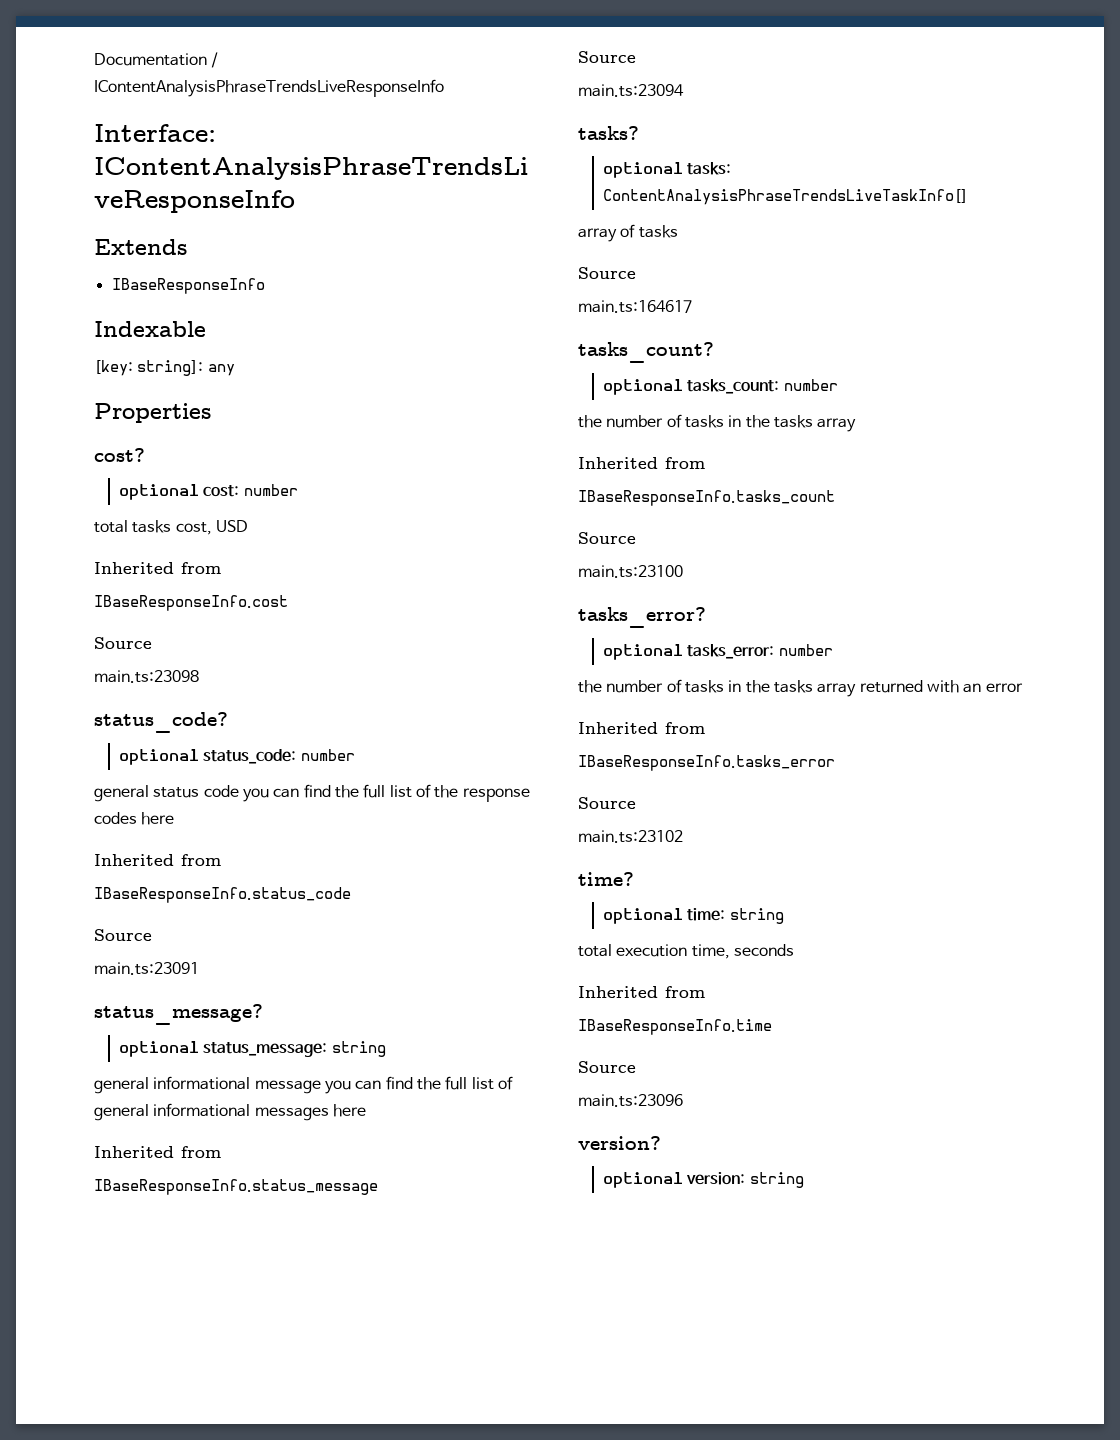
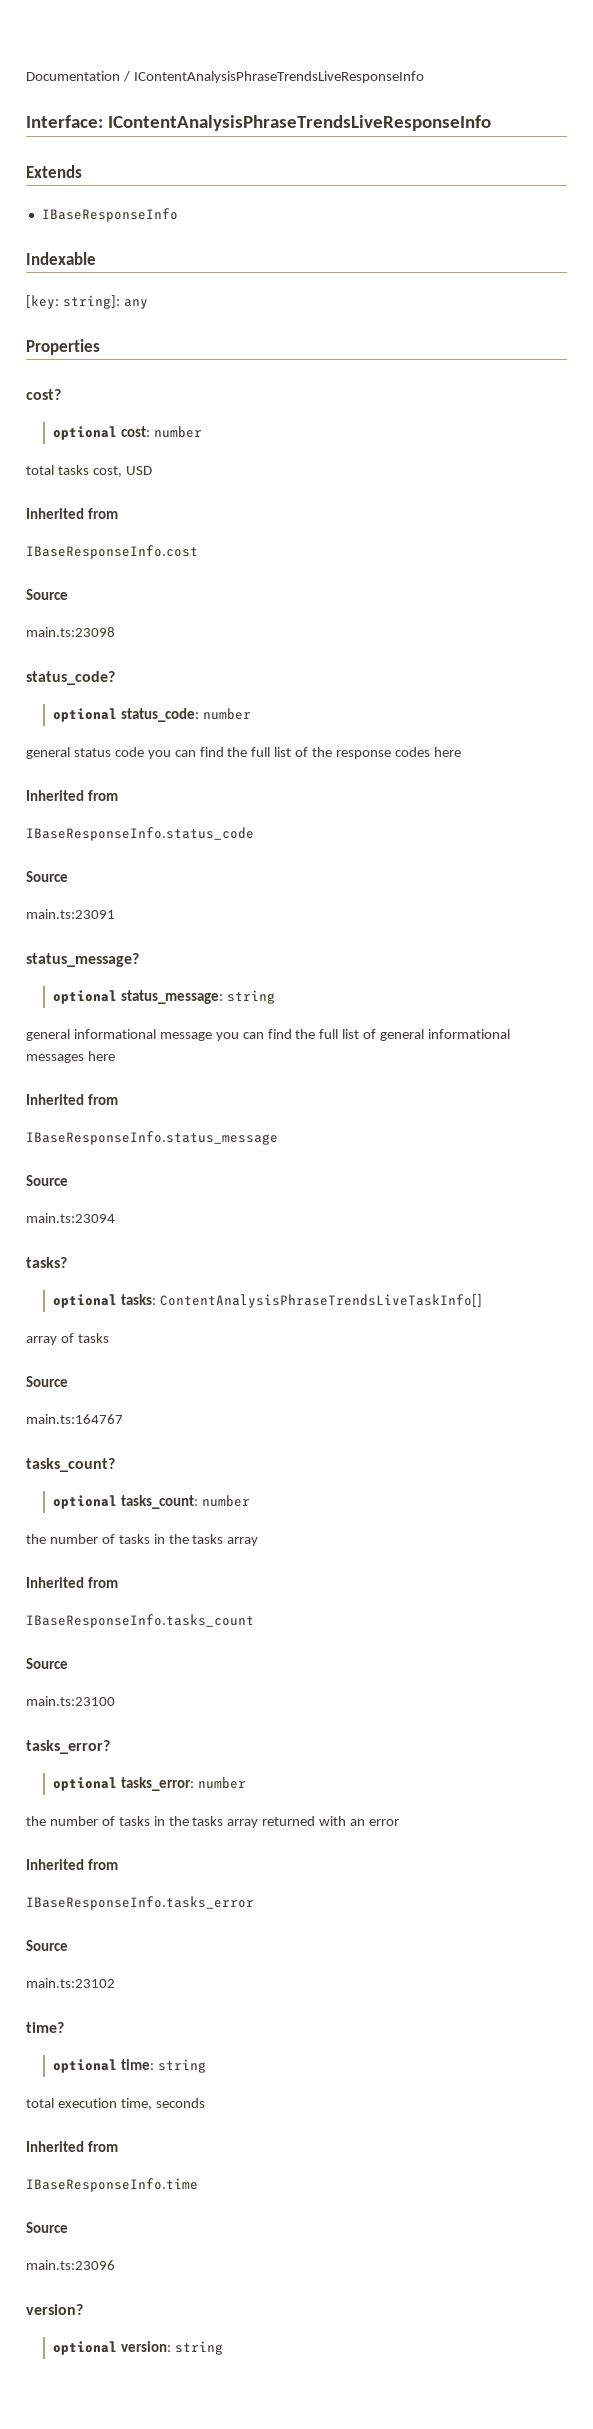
[578,300,692,313] main.ts:164617 -> [26,1414,123,1424] main.ts:164767

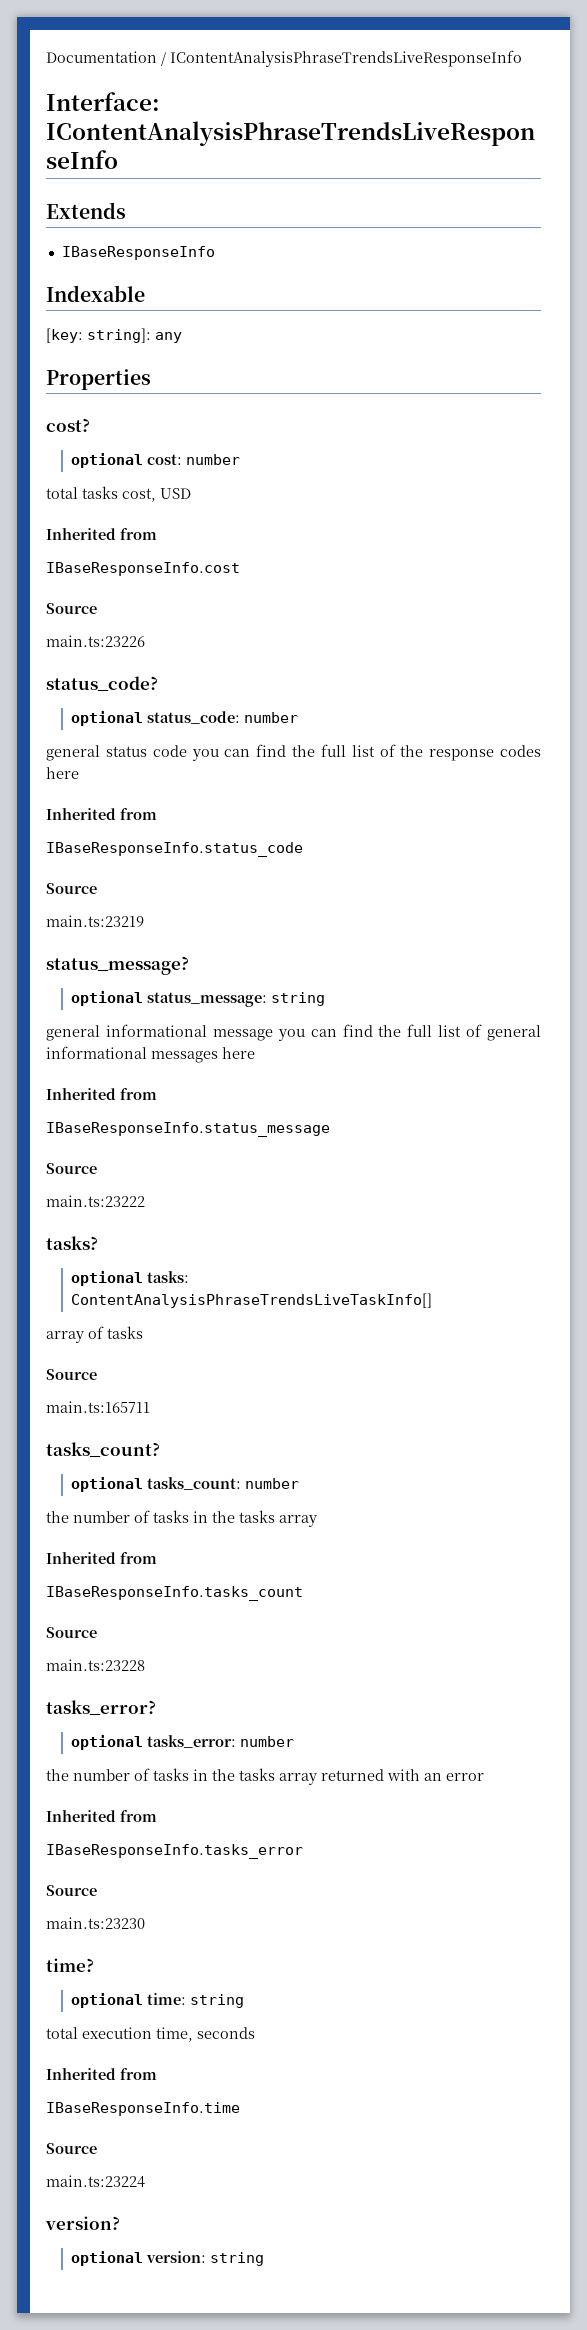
[26,627,115,637] main.ts:23098 -> [46,635,145,647] main.ts:23226
[26,909,115,919] main.ts:23091 -> [46,915,144,927] main.ts:23219
[26,1213,115,1223] main.ts:23094 -> [46,1195,145,1207] main.ts:23222
[26,1414,123,1424] main.ts:164767 -> [46,1401,150,1413] main.ts:165711
[26,1696,115,1706] main.ts:23100 -> [46,1659,145,1671] main.ts:23228
[26,1978,115,1988] main.ts:23102 -> [46,1917,145,1929] main.ts:23230
[26,2260,115,2270] main.ts:23096 -> [46,2175,145,2188] main.ts:23224

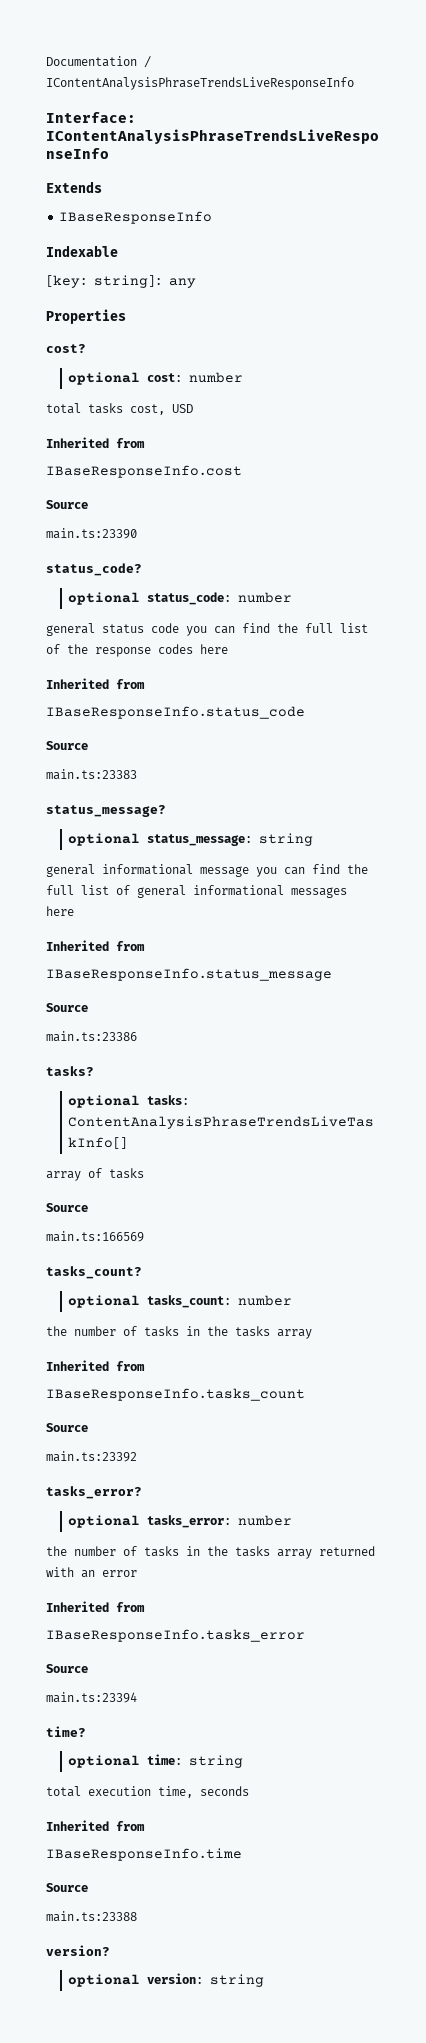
[46,635,145,647] main.ts:23226 -> [46,528,137,539] main.ts:23390
[46,915,144,927] main.ts:23219 -> [46,769,137,780] main.ts:23383
[46,1195,145,1207] main.ts:23222 -> [46,1031,137,1042] main.ts:23386
[46,1401,150,1413] main.ts:165711 -> [46,1231,144,1242] main.ts:166569
[46,1659,145,1671] main.ts:23228 -> [46,1451,137,1462] main.ts:23392
[46,1917,145,1929] main.ts:23230 -> [46,1692,137,1703] main.ts:23394
[46,2175,145,2188] main.ts:23224 -> [46,1911,137,1922] main.ts:23388

